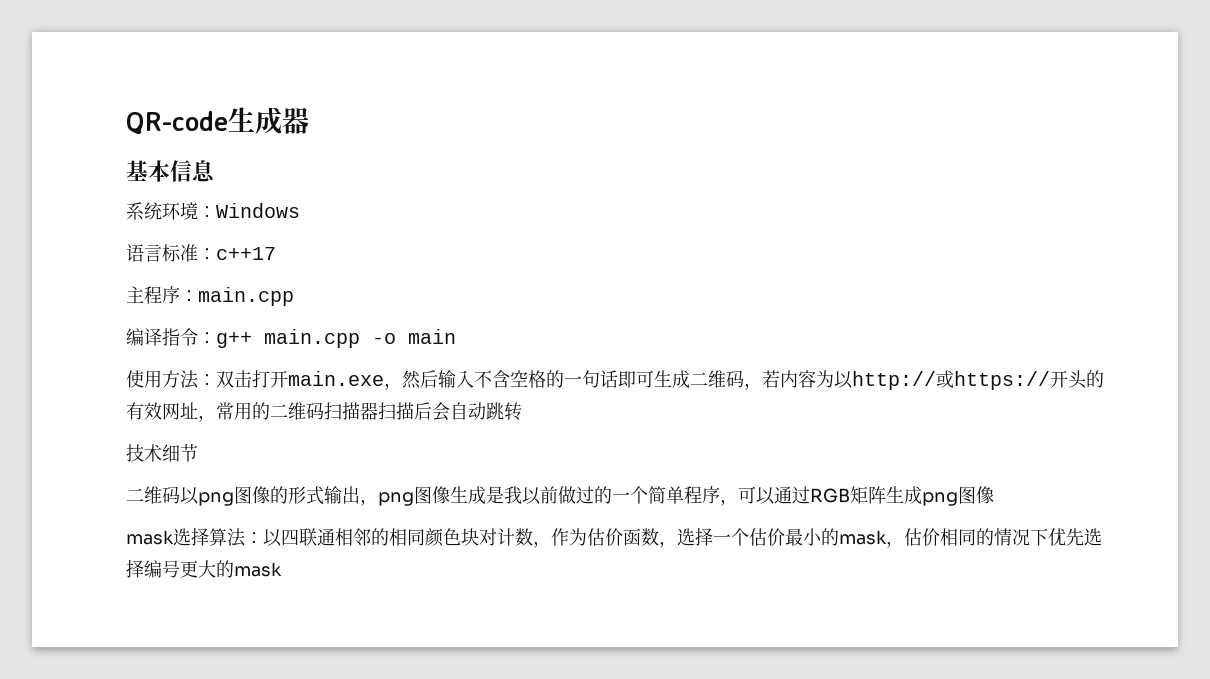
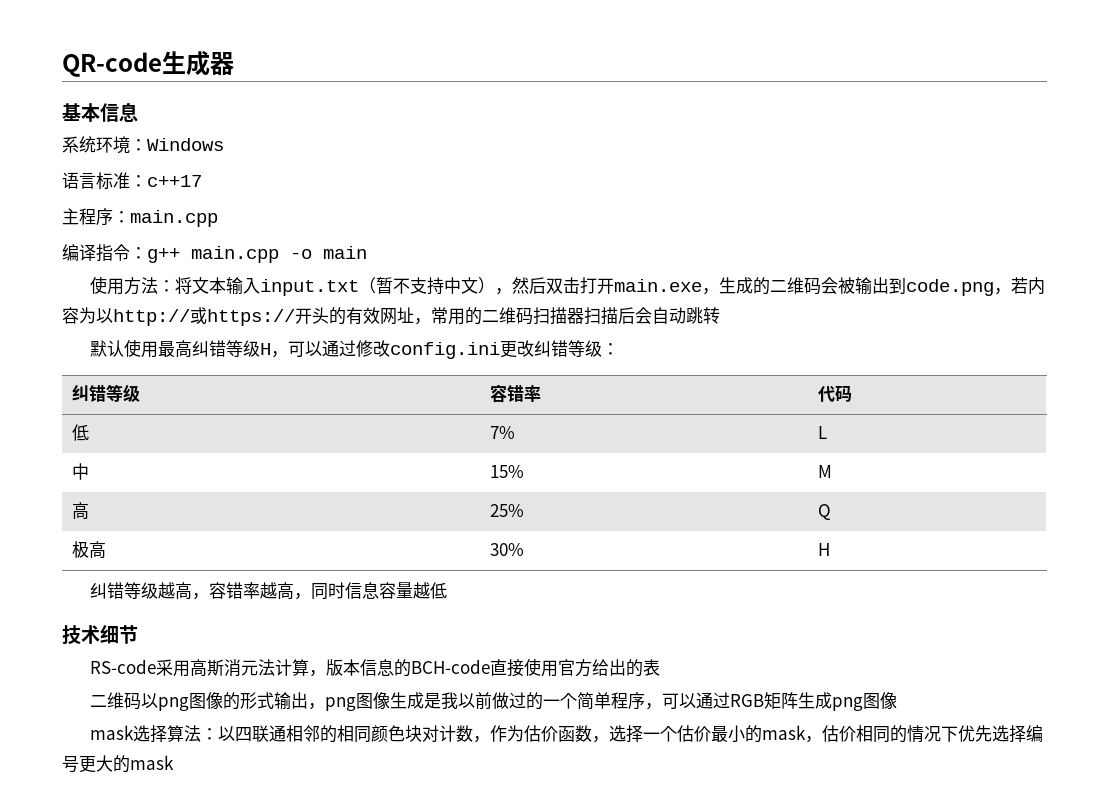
[216,370,744,390] 双击打开main.exe，然后输入不含空格的一句话即可生成二维码 -> [174,277,994,296] 将文本输入input.txt（暂不支持中文），然后双击打开main.exe，生成的二维码会被输出到code.png
[126,444,198,462] 技术细节 -> [89,339,619,359] [71,384,140,403] [489,384,541,403] [817,385,852,402] [71,424,89,441] [489,426,515,439] [817,426,827,439] [71,463,89,480] [489,465,524,478] [817,465,832,478] [71,502,89,520] [489,504,524,517] [817,504,831,520] [71,541,106,559] [489,543,524,556] [817,543,830,556] [89,582,447,600] [62,625,138,645] [89,658,660,677] 默认使用最高纠错等级H，可以通过修改config.ini更改纠错等级： // 纠错等级 | 容错率 | 代码 // 低 | 7% | L // 中 | 15% | M // 高 | 25% | Q // 极高 | 30% | H // 纠错等级越高，容错率越高，同时信息容量越低 // 技术细节 // RS-code采用高斯消元法计算，版本信息的BCH-code直接使用官方给出的表

